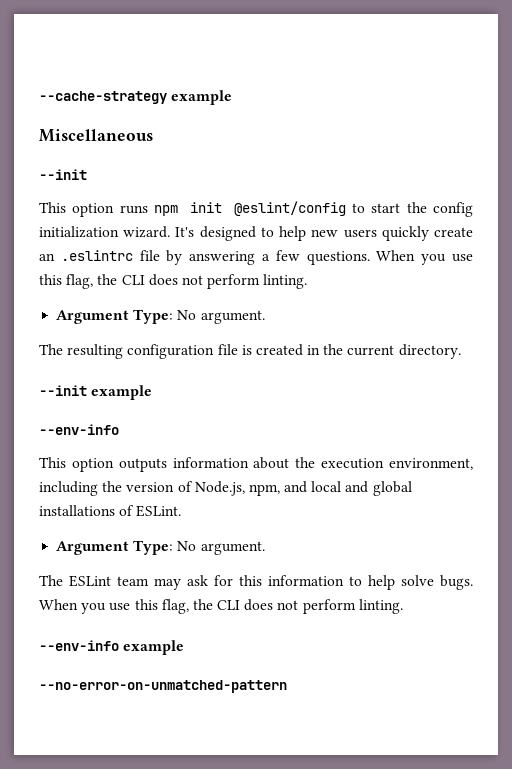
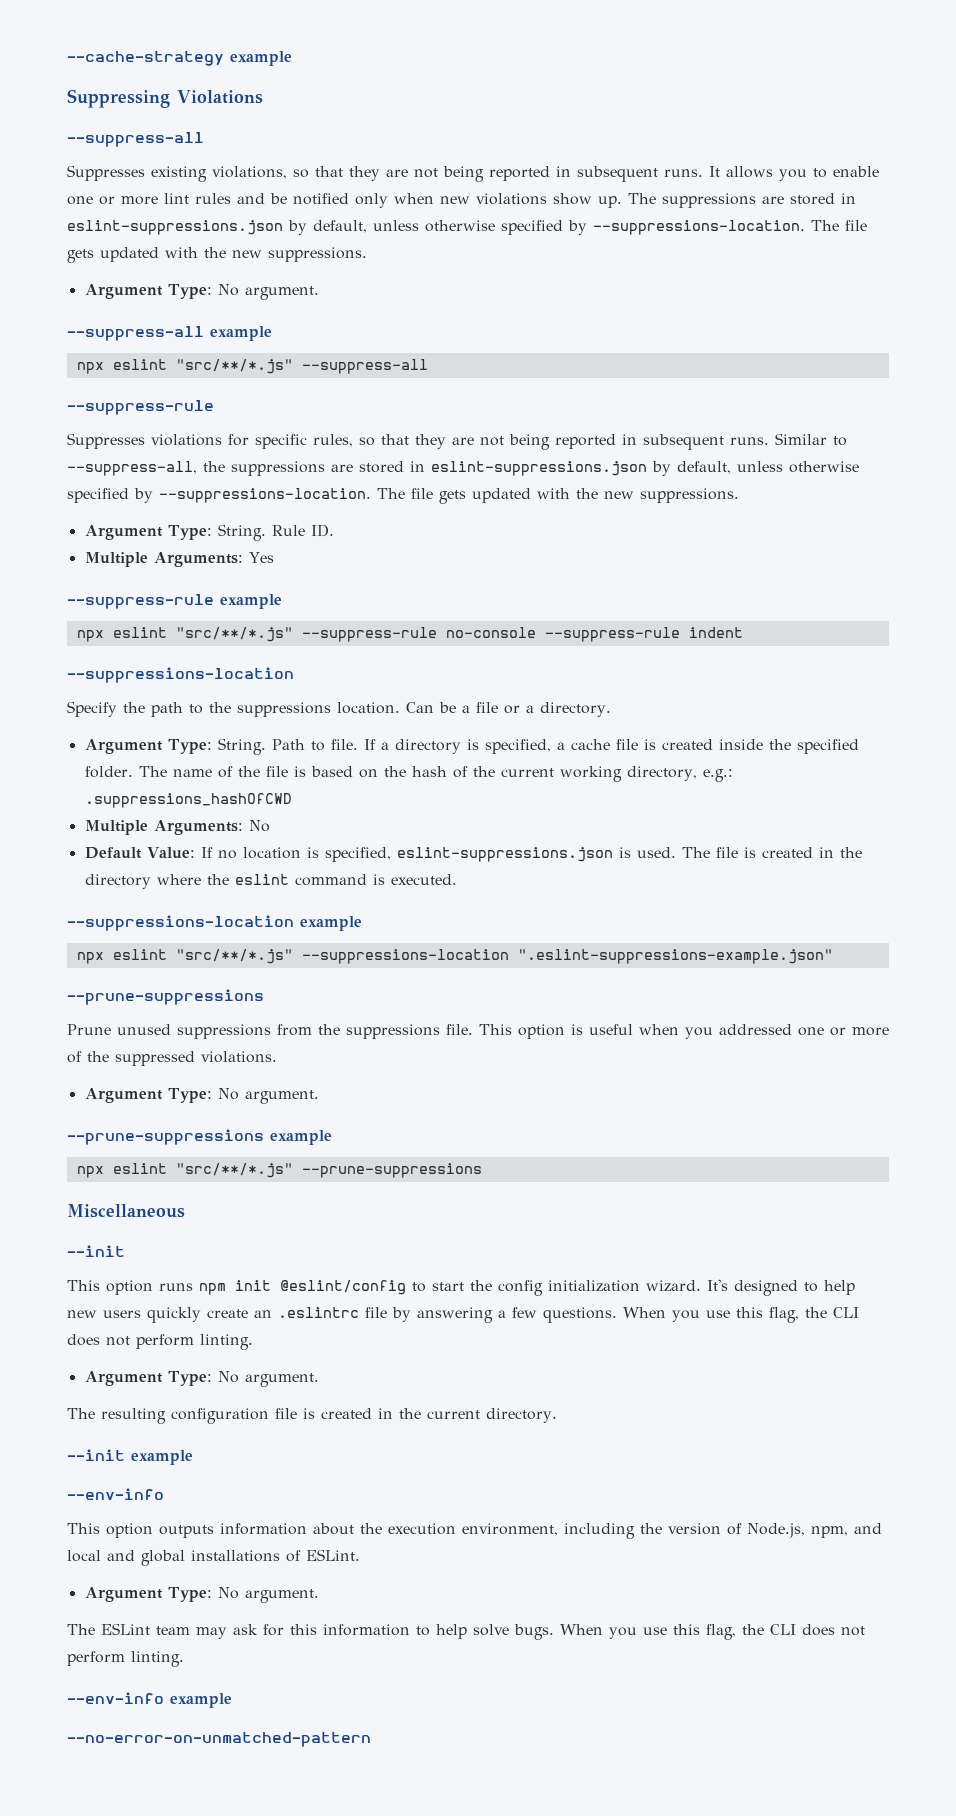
(233, 97) none -> [67,89,263,108] [67,132,204,147] [67,165,879,182] [67,193,856,208] [67,220,867,235] [67,247,367,263] [84,284,319,300] [67,326,272,341] [76,359,428,374] [67,400,214,415] [67,433,847,450] [67,461,859,476] [67,488,739,504] [84,524,334,541] [84,552,274,567] [67,594,282,609] [76,627,743,642] [67,667,294,683] [67,701,611,717] [84,738,859,755] [84,766,733,782] [84,793,292,808] [84,820,270,835] [84,847,862,862] [84,874,457,889] [67,915,362,931] [76,949,833,964] [67,989,264,1005] [67,1024,889,1039] [67,1051,277,1066] [84,1088,319,1104] [67,1129,332,1145] [76,1163,482,1178] // Suppressing Violations // --suppress-all // Suppresses existing violations, so that they are not being reported in subsequent runs. It allows you to enable one or more lint rules and be notified only when new violations show up. The suppressions are stored in eslint-suppressions.json by default, unless otherwise specified by --suppressions-location. The file gets updated with the new suppressions. // Argument Type: No argument. // --suppress-all example // npx eslint "src/**/*.js" --suppress-all // --suppress-rule // Suppresses violations for specific rules, so that they are not being reported in subsequent runs. Similar to --suppress-all, the suppressions are stored in eslint-suppressions.json by default, unless otherwise specified by --suppressions-location. The file gets updated with the new suppressions. // Argument Type: String. Rule ID. // Multiple Arguments: Yes // --suppress-rule example // npx eslint "src/**/*.js" --suppress-rule no-console --suppress-rule indent // --suppressions-location // Specify the path to the suppressions location. Can be a file or a directory. // Argument Type: String. Path to file. If a directory is specified, a cache file is created inside the specified folder. The name of the file is based on the hash of the current working directory, e.g.: .suppressions_hashOfCWD // Multiple Arguments: No // Default Value: If no location is specified, eslint-suppressions.json is used. The file is created in the directory where the eslint command is executed. // --suppressions-location example // npx eslint "src/**/*.js" --suppressions-location ".eslint-suppressions-example.json" // --prune-suppressions // Prune unused suppressions from the suppressions file. This option is useful when you addressed one or more of the suppressed violations. // Argument Type: No argument. // --prune-suppressions example // npx eslint "src/**/*.js" --prune-suppressions

